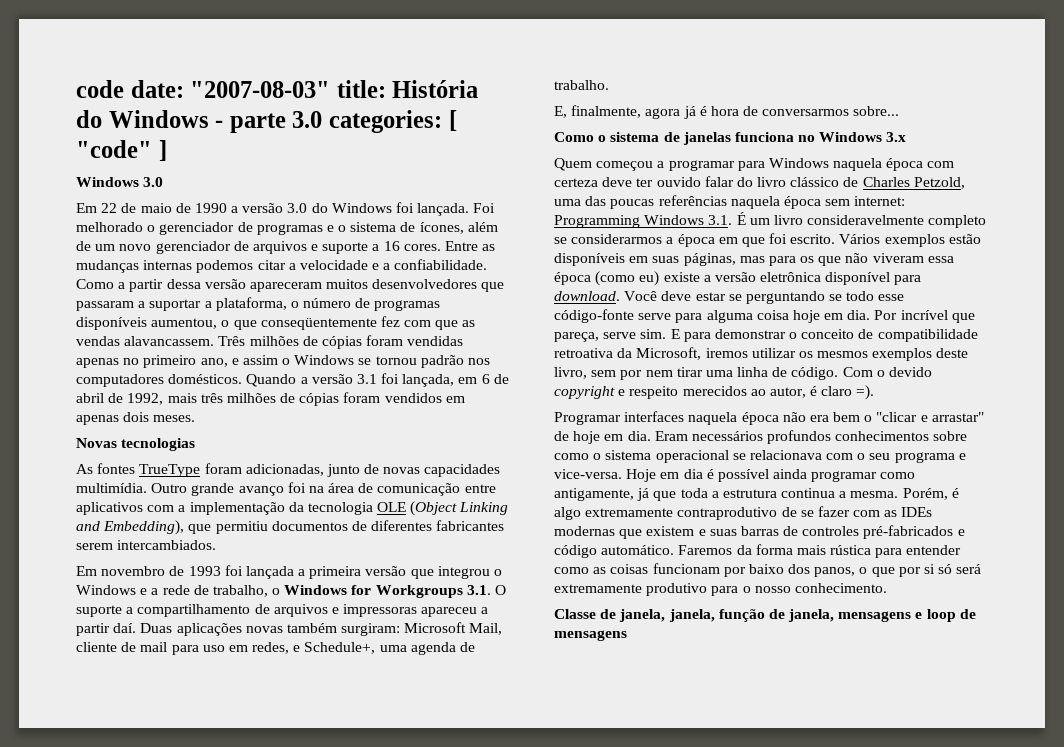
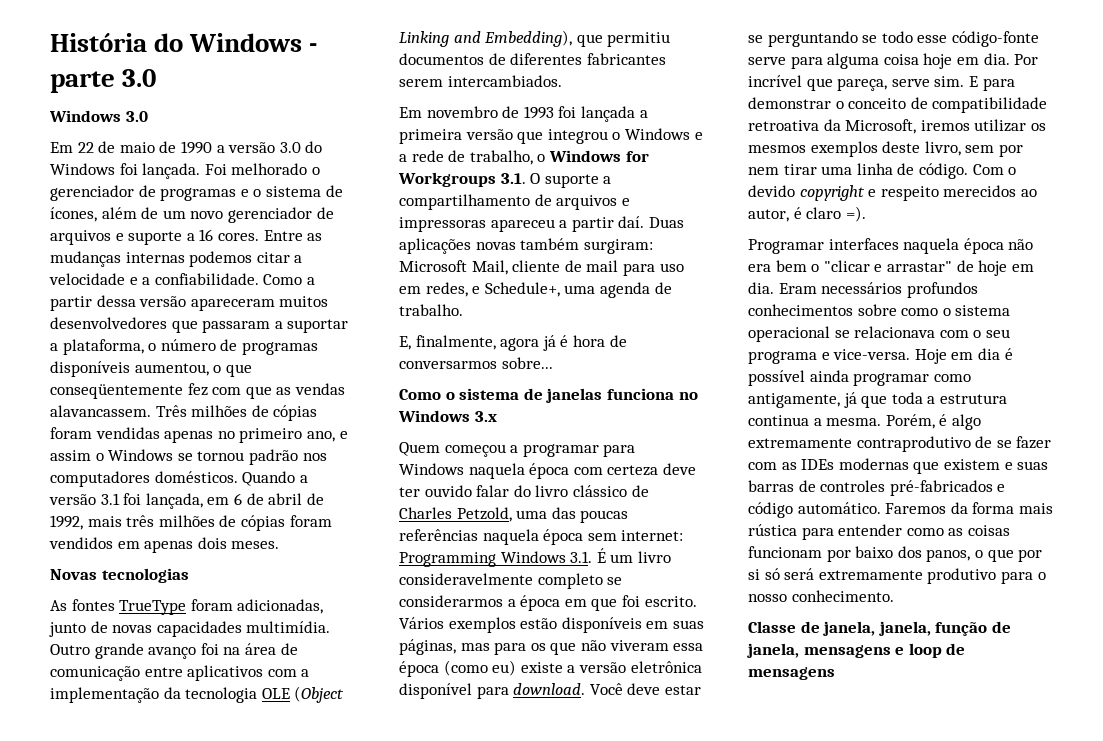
[76,80,386,98] code date: "2007-08-03" title: -> (50, 42) none
[329,110,457,133] [76,140,167,161] categories: [ "code" ] -> (157, 78) none

